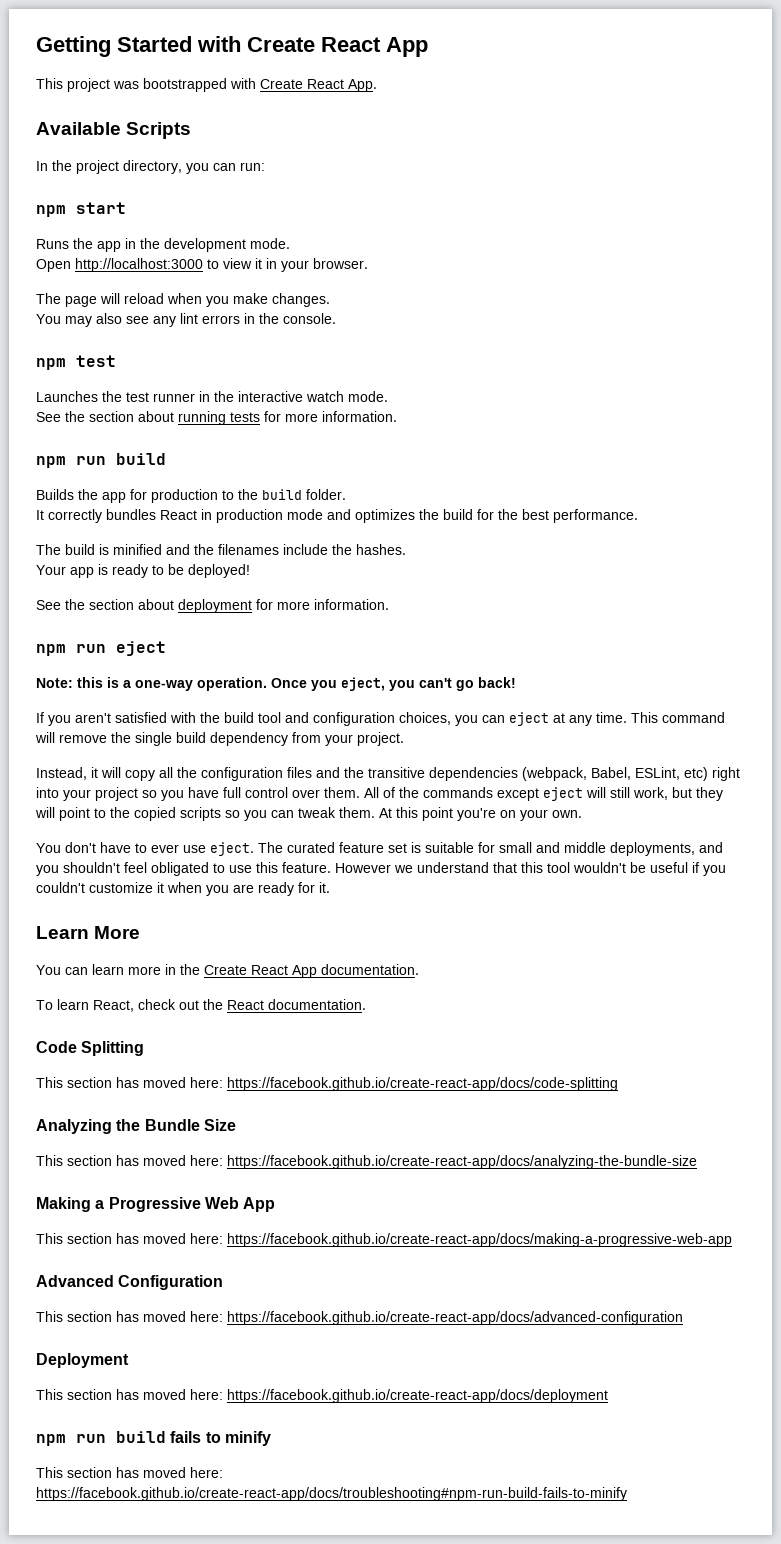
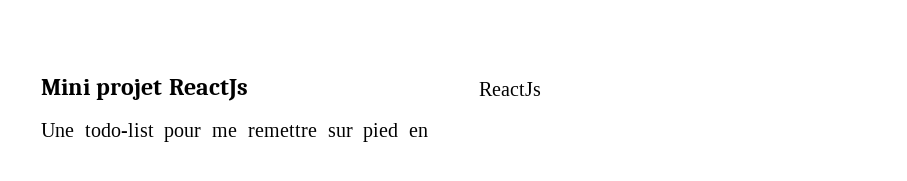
[36,36,428,57] [36,78,377,92] [36,122,192,139] [36,160,265,174] [36,202,126,217] [36,238,290,252] [36,258,368,272] [36,293,330,307] [36,313,336,327] [36,355,116,370] [36,391,388,402] [36,411,397,425] [36,453,166,468] [36,489,346,503] [36,509,638,523] [36,544,406,555] [36,564,250,578] [36,599,389,613] [36,641,166,656] [36,677,516,691] [36,712,725,726] [35,732,404,746] [36,767,740,781] [36,787,723,801] [35,807,582,821] [36,842,723,856] [36,862,726,876] [36,882,330,896] [36,926,141,939] [36,964,419,978] [36,999,366,1012] [36,1041,145,1056] [36,1077,618,1091] [36,1119,236,1134] [36,1155,697,1169] [36,1197,276,1212] [36,1233,732,1247] [36,1275,224,1290] [36,1311,683,1325] [36,1353,129,1368] [36,1389,608,1403] [36,1431,271,1446] [36,1467,223,1478] [36,1487,627,1501] Getting Started with Create React App // This project was bootstrapped with Create React App. // Available Scripts // In the project directory, you can run: // npm start // Runs the app in the development mode. // Open http://localhost:3000 to view it in your browser. // The page will reload when you make changes. // You may also see any lint errors in the console. // npm test // Launches the test runner in the interactive watch mode. // See the section about running tests for more information. // npm run build // Builds the app for production to the build folder. // It correctly bundles React in production mode and optimizes the build for the best performance. // The build is minified and the filenames include the hashes. // Your app is ready to be deployed! // See the section about deployment for more information. // npm run eject // Note: this is a one-way operation. Once you eject, you can't go back! // If you aren't satisfied with the build tool and configuration choices, you can eject at any time. This command will remove the single build dependency from your project. // Instead, it will copy all the configuration files and the transitive dependencies (webpack, Babel, ESLint, etc) right into your project so you have full control over them. All of the commands except eject will still work, but they will point to the copied scripts so you can tweak them. At this point you're on your own. // You don't have to ever use eject. The curated feature set is suitable for small and middle deployments, and you shouldn't feel obligated to use this feature. However we understand that this tool wouldn't be useful if you couldn't customize it when you are ready for it. // Learn More // You can learn more in the Create React App documentation. // To learn React, check out the React documentation. // Code Splitting // This section has moved here: https://facebook.github.io/create-react-app/docs/code-splitting // Analyzing the Bundle Size // This section has moved here: https://facebook.github.io/create-react-app/docs/analyzing-the-bundle-size // Making a Progressive Web App // This section has moved here: https://facebook.github.io/create-react-app/docs/making-a-progressive-web-app // Advanced Configuration // This section has moved here: https://facebook.github.io/create-react-app/docs/advanced-configuration // Deployment // This section has moved here: https://facebook.github.io/create-react-app/docs/deployment // npm run build fails to minify // This section has moved here: https://facebook.github.io/create-react-app/docs/troubleshooting#npm-run-build-fails-to-minify -> [41,79,248,101] [41,123,429,142] [479,82,541,96] Mini projet ReactJs // Une todo-list pour me remettre sur pied en ReactJs

